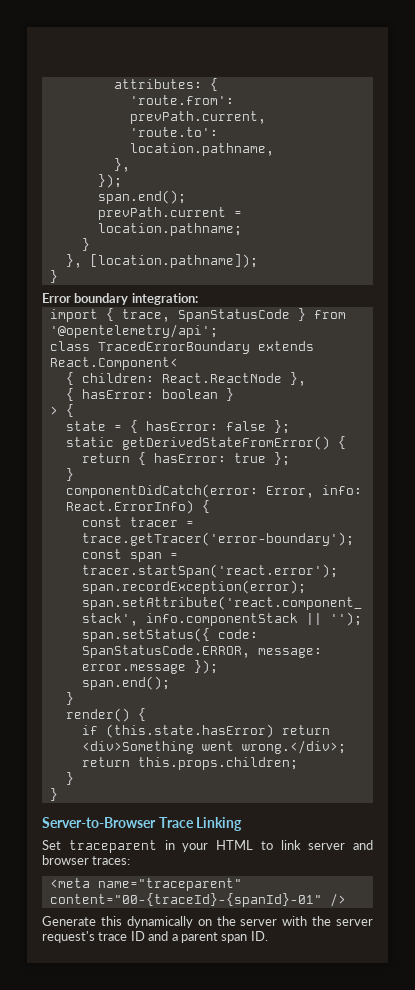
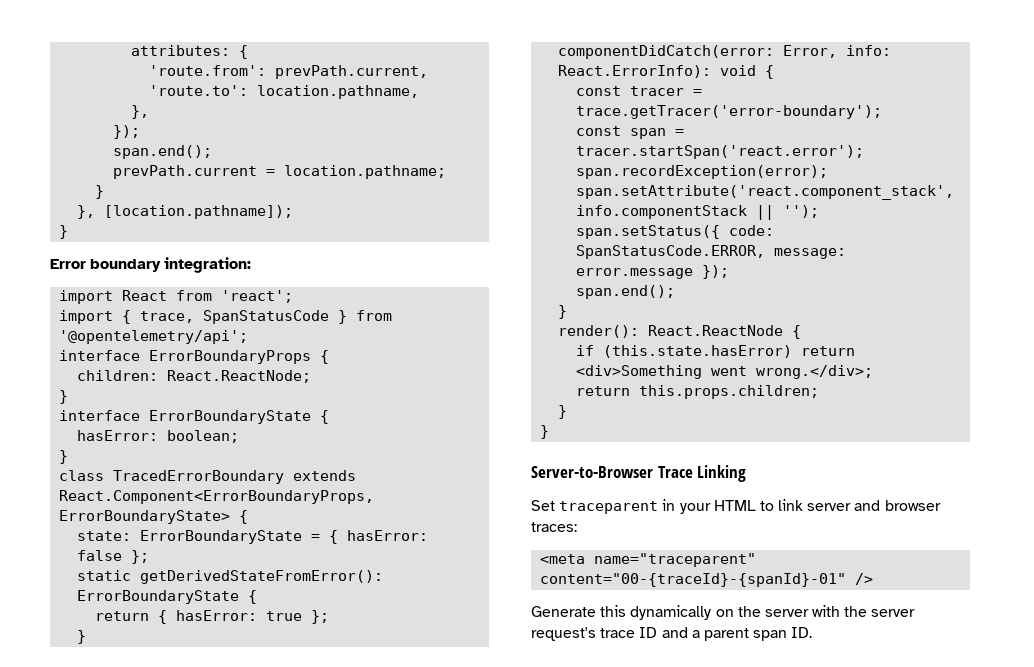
(198, 299) none -> [59,290,294,304] // import React from 'react';
[49,341,314,354] [49,357,178,370] [65,372,306,386] [65,388,234,401] [49,404,74,417] [65,421,106,431] class TracedErrorBoundary extends React.Component< // { children: React.ReactNode }, // { hasError: boolean } // > { // state -> [59,350,330,364] [77,370,312,383] [59,390,69,404] [59,410,330,424] [77,430,240,443] [59,450,69,464] [59,470,357,484] [59,490,375,504] [59,510,249,524] [77,530,303,544] interface ErrorBoundaryProps { // children: React.ReactNode; // } // interface ErrorBoundaryState { // hasError: boolean; // } // class TracedErrorBoundary extends React.Component<ErrorBoundaryProps, ErrorBoundaryState> { // state: ErrorBoundaryState
[121,436,330,450] getDerivedStateFromError() -> [140,570,384,584] [77,590,240,604] getDerivedStateFromError(): ErrorBoundaryState
[65,500,194,514] React.ErrorInfo) -> [558,65,757,78] React.ErrorInfo): void
[65,708,130,722] render() -> [558,325,784,338] render(): React.ReactNode

